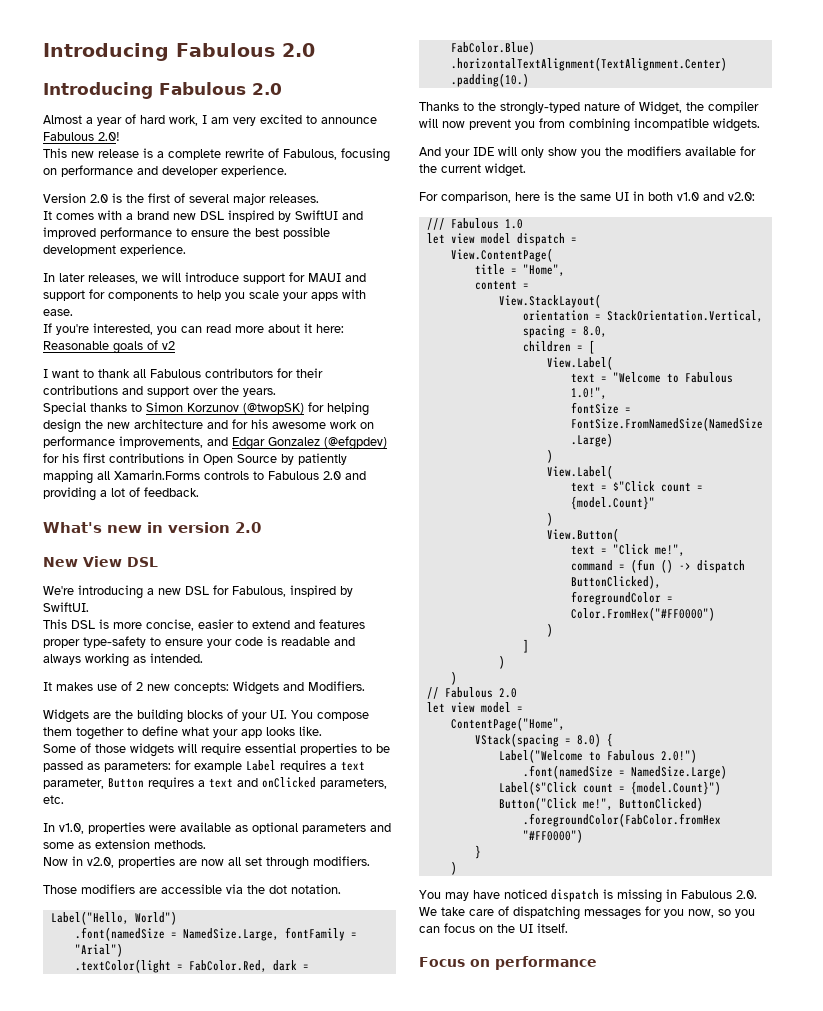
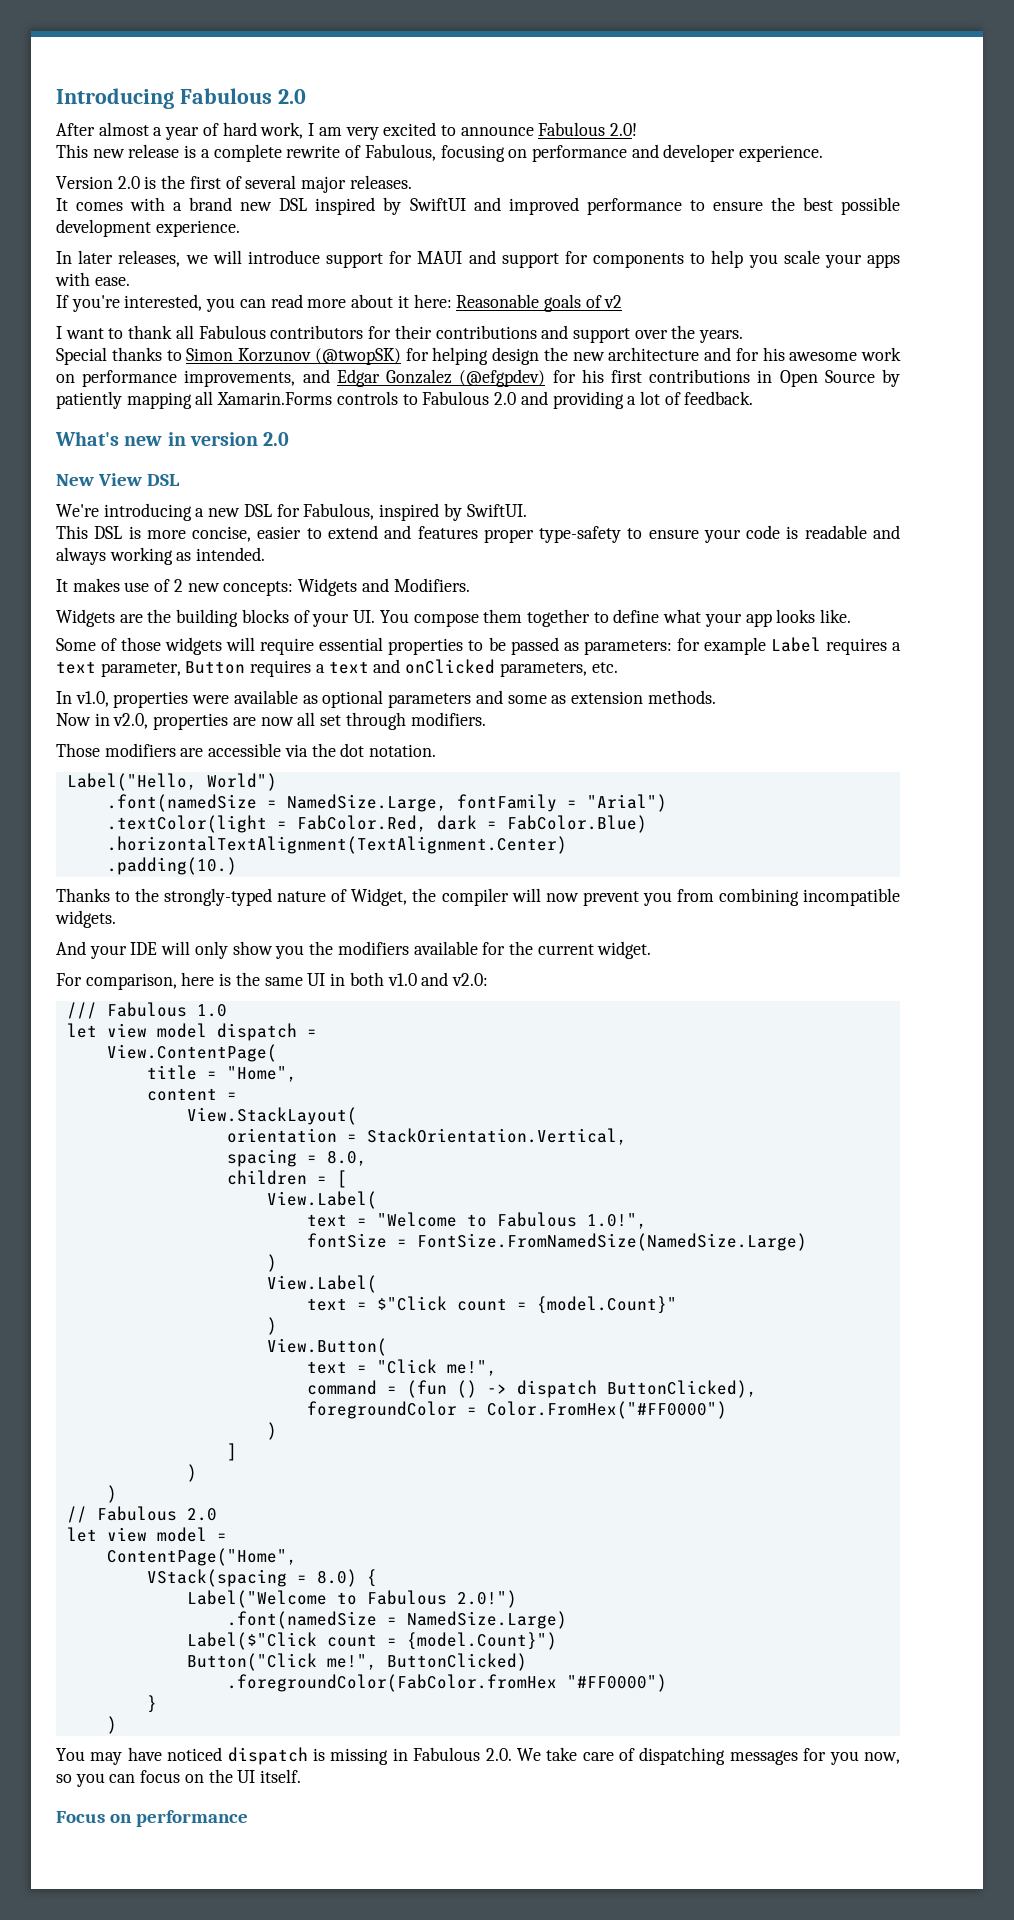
[43,43,315,61] [43,82,282,99] [43,115,82,124] Introducing Fabulous 2.0 // Introducing Fabulous 2.0 // Almost -> [56,88,306,109] [56,122,149,136] Introducing Fabulous 2.0 // After almost

